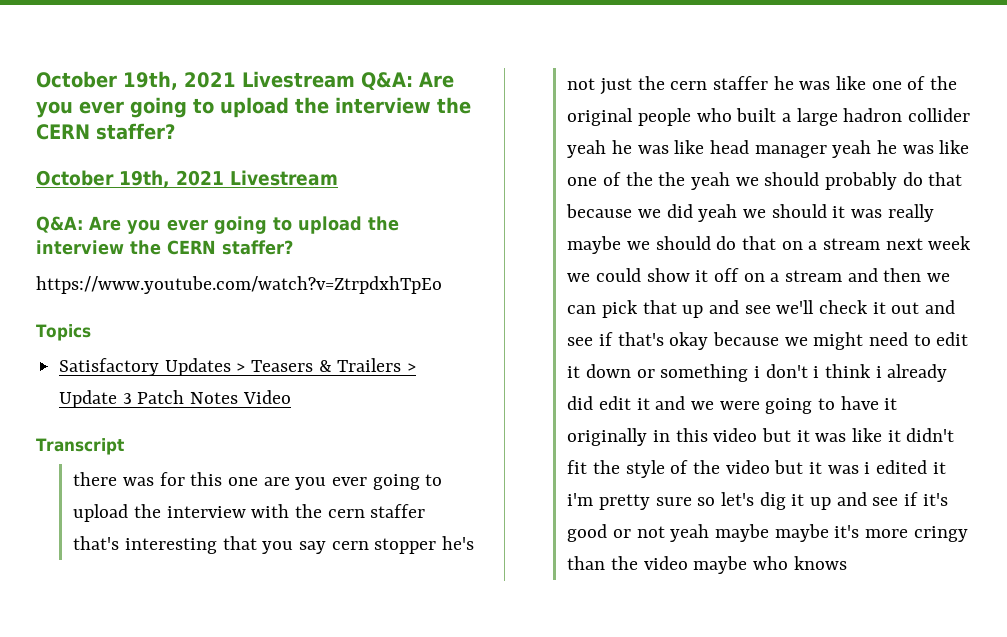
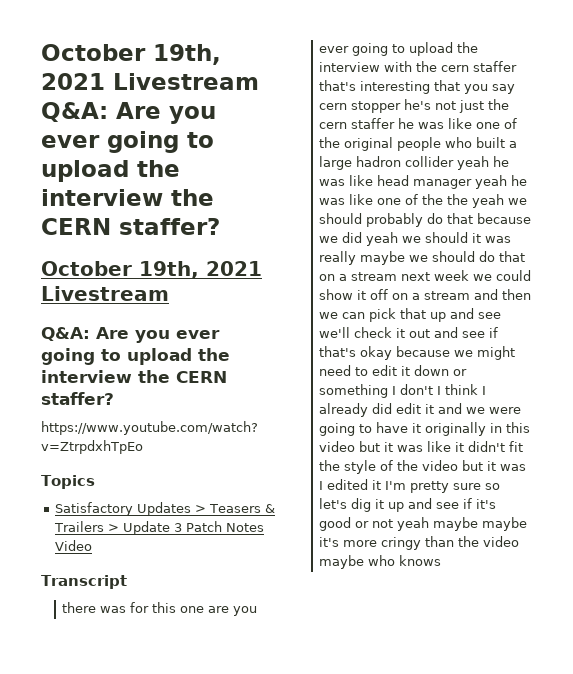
[754,364,882,378] i don't i think i -> [392,384,487,395] I don't I think I
[864,462,871,474] i -> [319,481,324,490] I
[567,493,594,506] i'm -> [385,481,407,490] I'm

